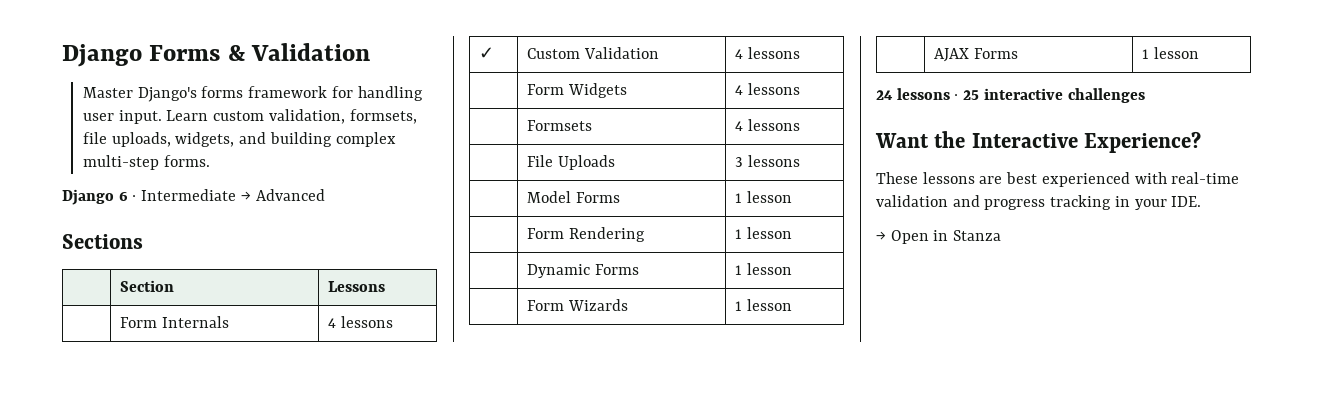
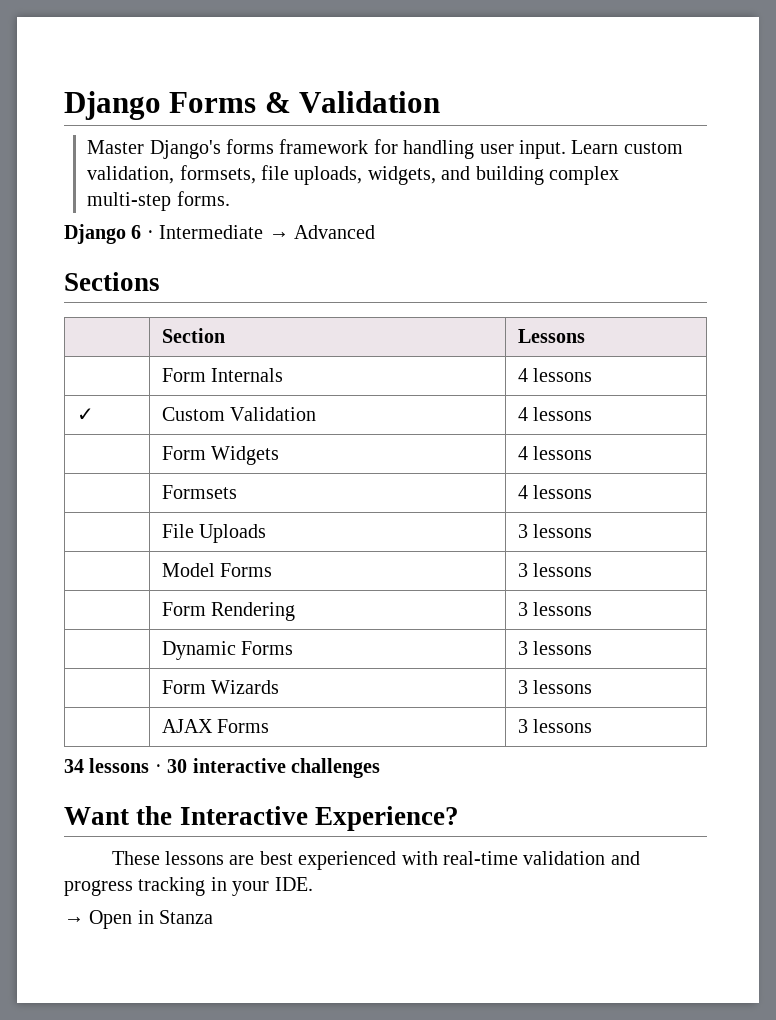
[735,191,792,203] 1 lesson -> [518,563,593,577] 3 lessons
[735,227,792,239] 1 lesson -> [518,602,593,616] 3 lessons
[735,263,792,275] 1 lesson -> [518,641,593,655] 3 lessons
[735,299,792,311] 1 lesson -> [518,680,593,694] 3 lessons
[1142,47,1199,59] [876,90,893,100] 1 lesson // 24 -> [518,719,593,733] [64,759,84,773] 3 lessons // 34
[963,90,980,100] 25 -> [167,759,188,773] 30

